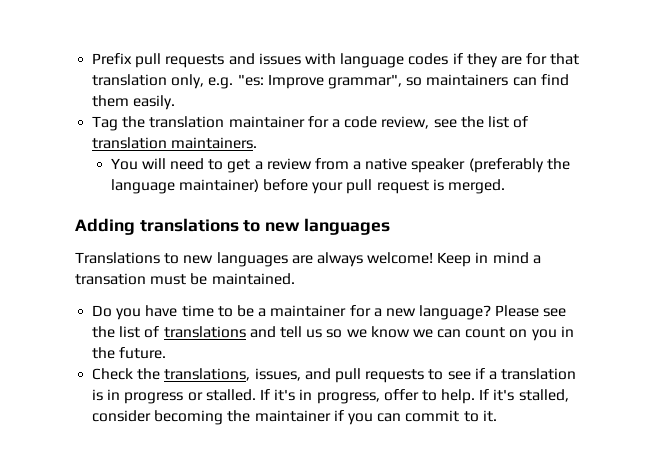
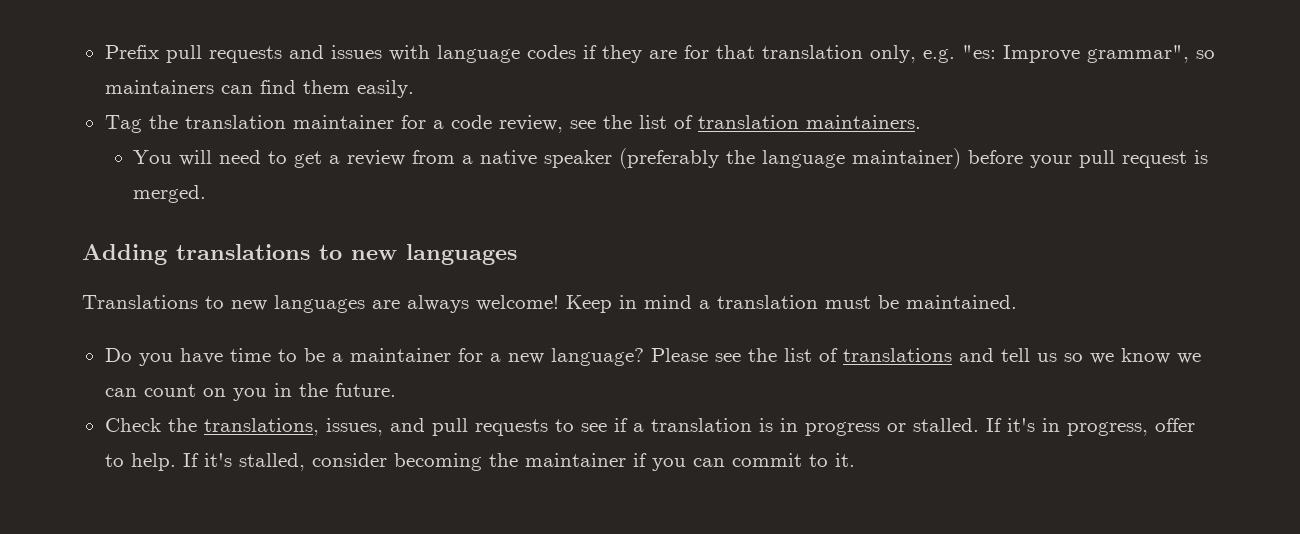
[75,273,146,285] transation -> [717,295,818,309] translation

